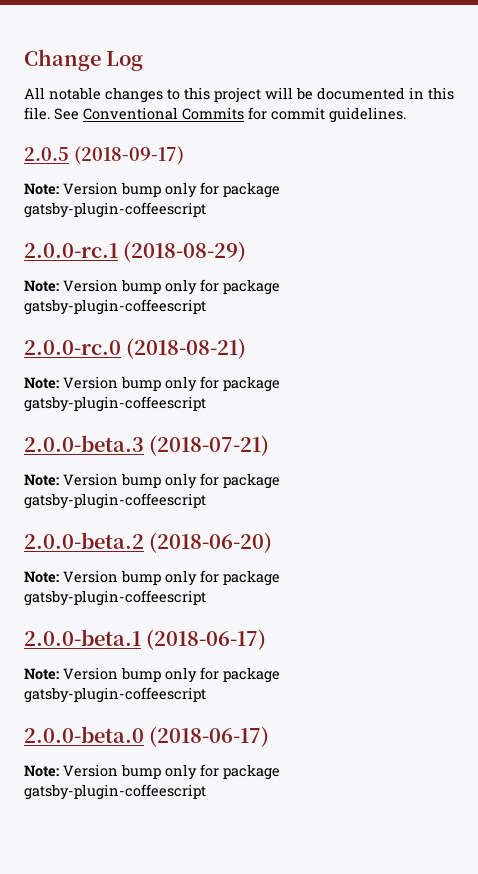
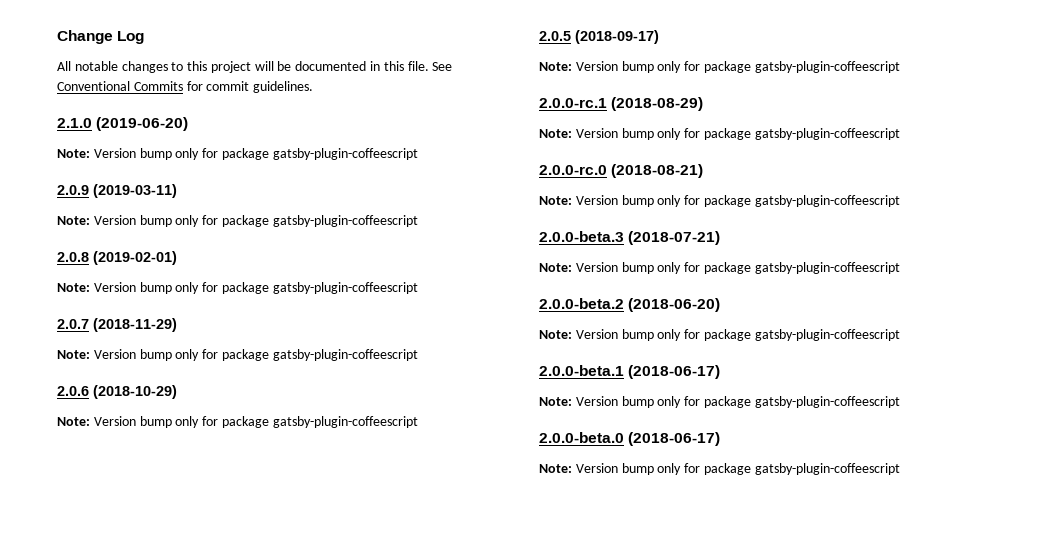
(406, 115) none -> [57,117,189,131] [57,148,418,160] [57,184,177,198] [57,215,418,227] [57,251,177,265] [57,282,418,294] [57,318,177,332] [57,349,418,361] [57,385,177,399] [57,416,418,428] // 2.1.0 (2019-06-20) // Note: Version bump only for package gatsby-plugin-coffeescript // 2.0.9 (2019-03-11) // Note: Version bump only for package gatsby-plugin-coffeescript // 2.0.8 (2019-02-01) // Note: Version bump only for package gatsby-plugin-coffeescript // 2.0.7 (2018-11-29) // Note: Version bump only for package gatsby-plugin-coffeescript // 2.0.6 (2018-10-29) // Note: Version bump only for package gatsby-plugin-coffeescript

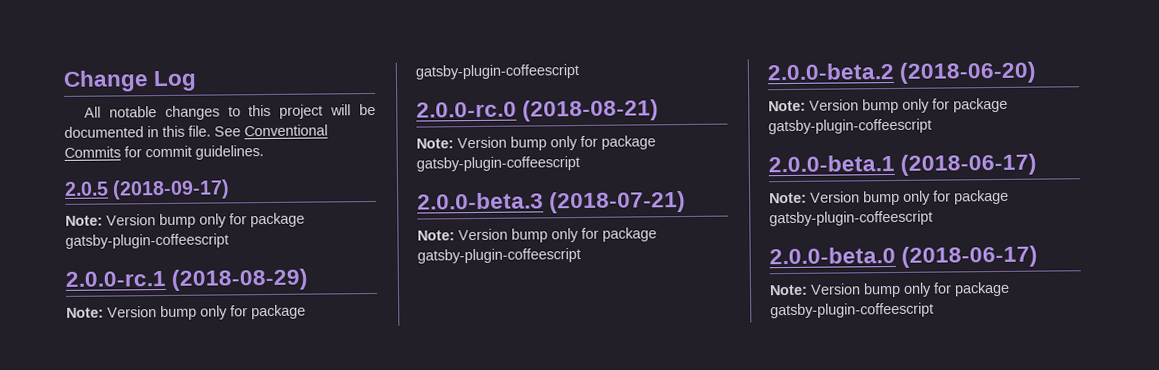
[57,117,189,131] [57,148,418,160] [57,184,177,198] [57,215,418,227] [57,251,177,265] [57,282,418,294] [57,318,177,332] [57,349,418,361] [57,385,177,399] [57,416,418,428] // 2.1.0 (2019-06-20) // Note: Version bump only for package gatsby-plugin-coffeescript // 2.0.9 (2019-03-11) // Note: Version bump only for package gatsby-plugin-coffeescript // 2.0.8 (2019-02-01) // Note: Version bump only for package gatsby-plugin-coffeescript // 2.0.7 (2018-11-29) // Note: Version bump only for package gatsby-plugin-coffeescript // 2.0.6 (2018-10-29) // Note: Version bump only for package gatsby-plugin-coffeescript -> (264, 152) none

